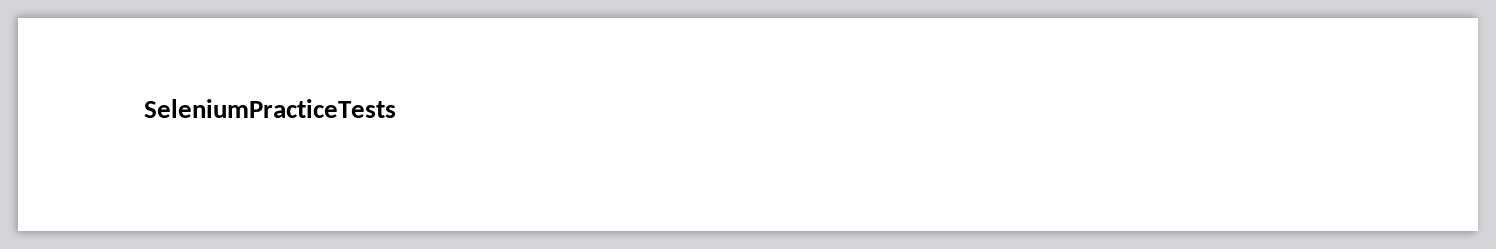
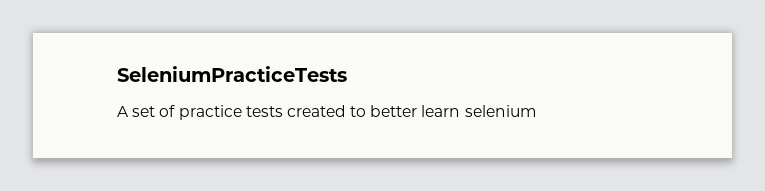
(396, 108) none -> [117,105,536,120] // A set of practice tests created to better learn selenium

